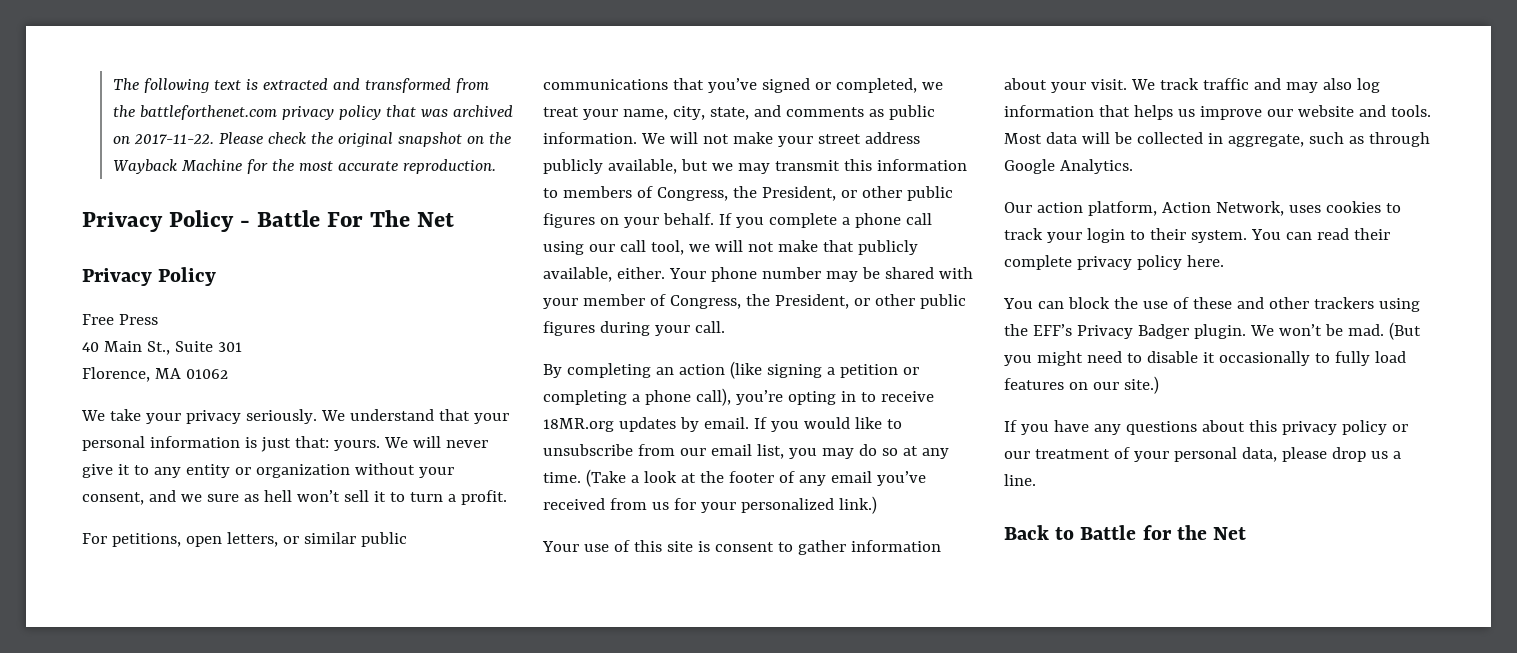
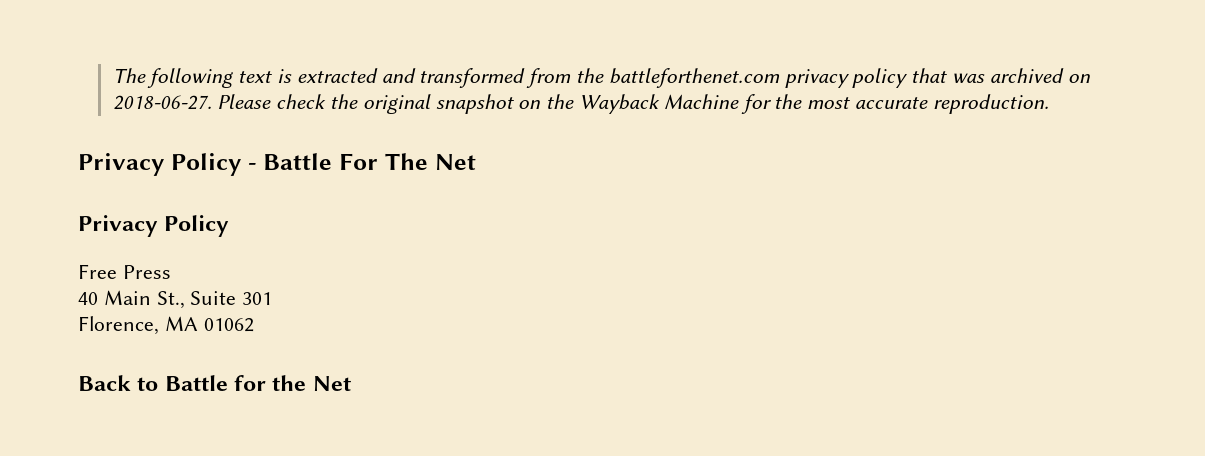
[133,134,214,145] 2017-11-22. -> [112,95,212,110] 2018-06-27.
[81,409,509,424] [82,436,488,452] [82,463,454,478] [82,490,507,505] [82,532,407,547] [543,78,943,93] [543,105,935,120] [543,132,920,147] [543,159,967,174] [543,186,953,201] [543,213,932,228] [543,240,918,255] [543,267,973,282] [543,294,966,309] [543,321,725,336] [543,361,919,379] [543,388,934,406] [543,417,902,432] [543,444,949,459] [543,469,926,487] [543,496,877,514] [542,540,941,555] [1004,78,1380,93] [1004,105,1431,120] [1004,132,1430,147] [1004,159,1133,174] [1004,201,1401,216] [1004,228,1390,243] [1004,255,1224,270] [1003,297,1420,312] [1004,322,1421,340] [1004,351,1406,366] [1004,376,1159,394] [1004,420,1408,435] [1004,447,1401,462] [1004,474,1036,486] // We take your privacy seriously. We understand that your personal information is just that: yours. We will never give it to any entity or organization without your consent, and we sure as hell won’t sell it to turn a profit. // For petitions, open letters, or similar public communications that you’ve signed or completed, we treat your name, city, state, and comments as public information. We will not make your street address publicly available, but we may transmit this information to members of Congress, the President, or other public figures on your behalf. If you complete a phone call using our call tool, we will not make that publicly available, either. Your phone number may be shared with your member of Congress, the President, or other public figures during your call. // By completing an action (like signing a petition or completing a phone call), you’re opting in to receive 18MR.org updates by email. If you would like to unsubscribe from our email list, you may do so at any time. (Take a look at the footer of any email you’ve received from us for your personalized link.) // Your use of this site is consent to gather information about your visit. We track traffic and may also log information that helps us improve our website and tools. Most data will be collected in aggregate, such as through Google Analytics. // Our action platform, Action Network, uses cookies to track your login to their system. You can read their complete privacy policy here. // You can block the use of these and other trackers using the EFF’s Privacy Badger plugin. We won’t be mad. (But you might need to disable it occasionally to fully load features on our site.) // If you have any questions about this privacy policy or our treatment of your personal data, please drop us a line. -> (254, 325) none

